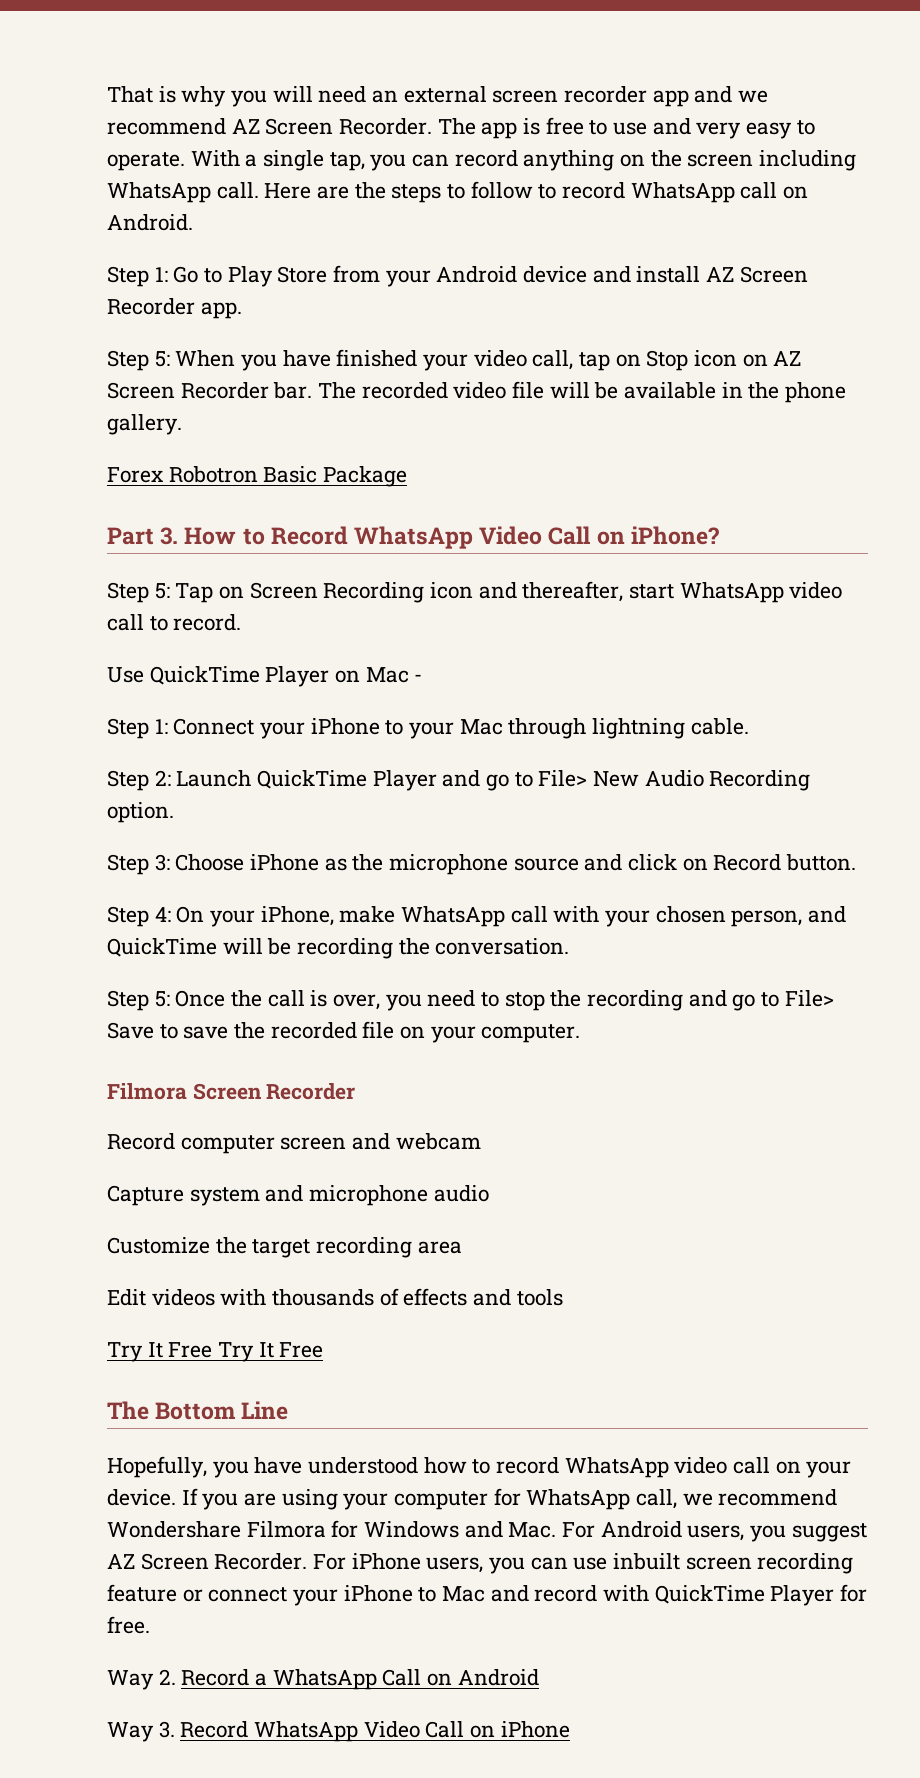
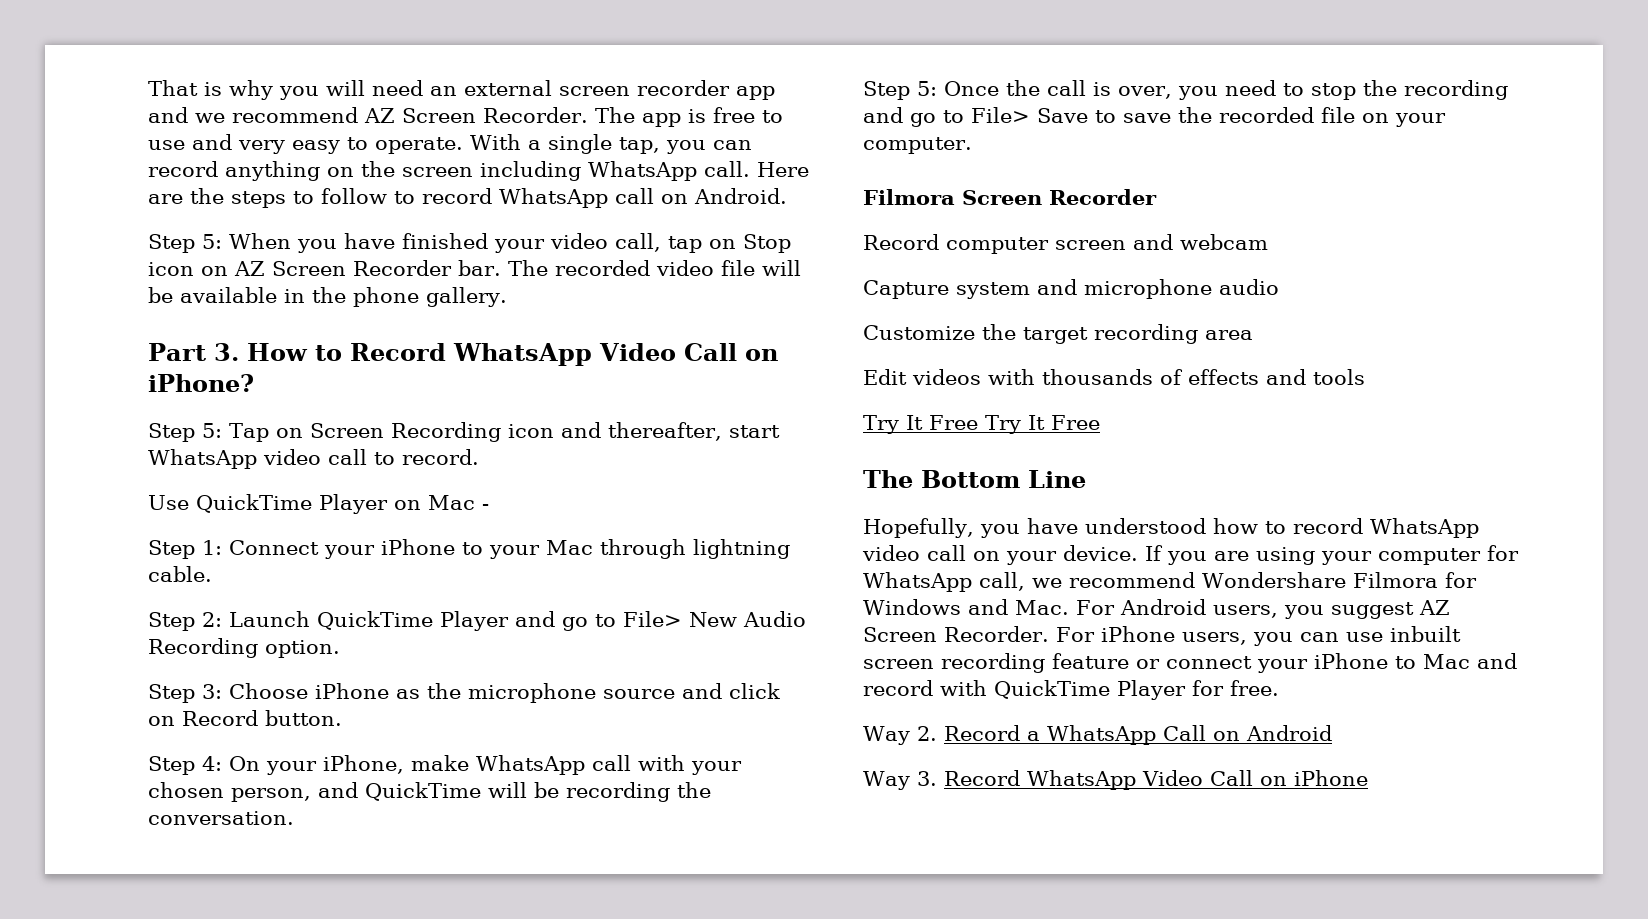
[107,265,808,287] [107,298,242,319] // Step 1: Go to Play Store from your Android device and install AZ Screen Recorder app. -> (787, 196) none
[107,466,408,487] // Forex Robotron Basic Package -> (507, 297) none

